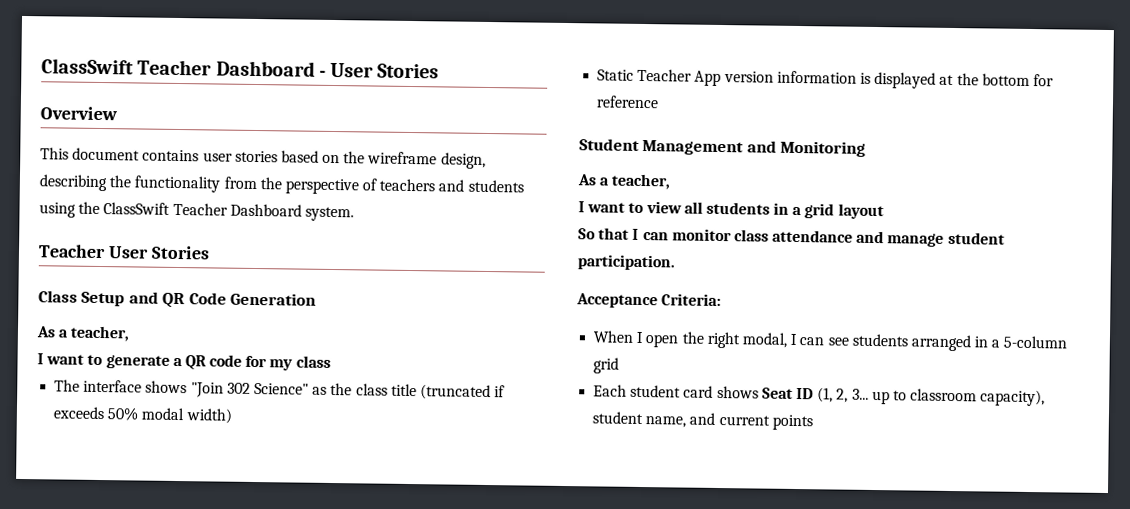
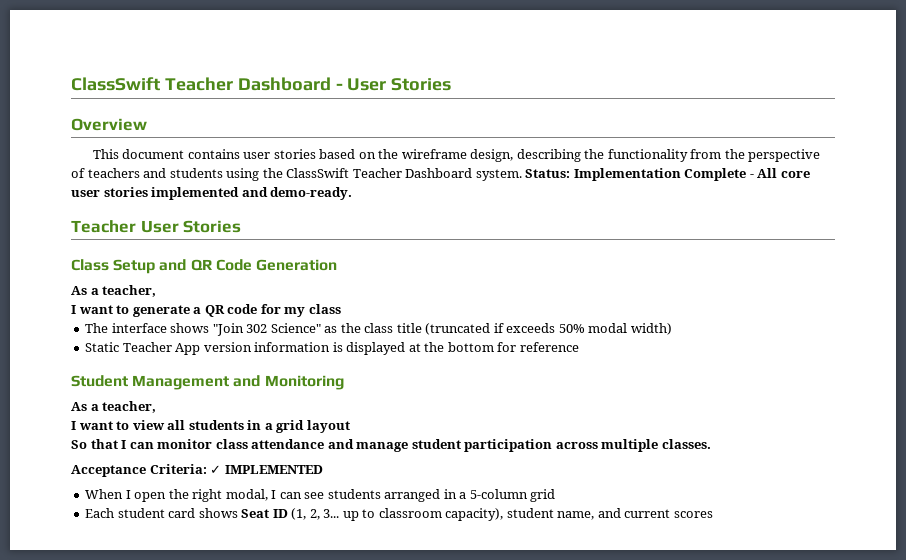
(354, 214) none -> [525,168,810,181] [71,187,353,200] Status: Implementation Complete - All core user stories implemented and demo-ready.
[577,254,675,271] participation. -> [464,439,711,452] participation across multiple classes.
(722, 300) none -> [210,465,323,474] ✓ IMPLEMENTED
[771,414,813,431] points -> [673,511,713,518] scores

